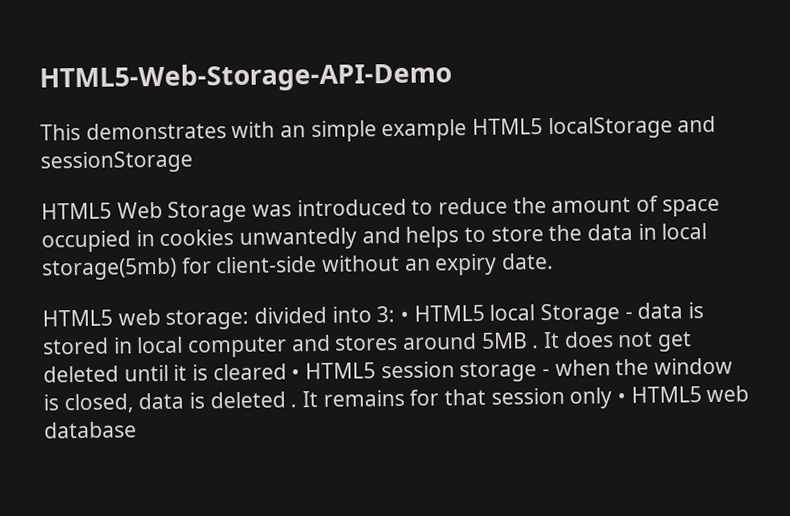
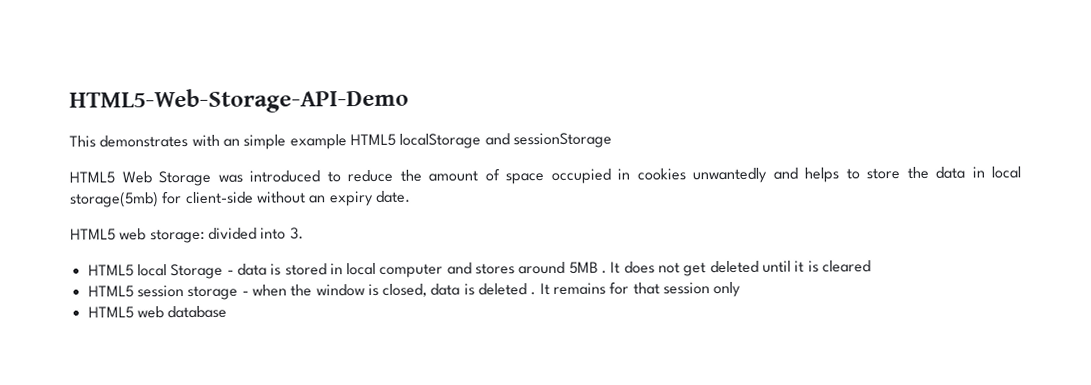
[376,305,410,323] 3: • -> [289,227,304,240] 3. //
[291,369,301,380] • -> (871, 266) //
[617,393,627,404] • -> (742, 289) //

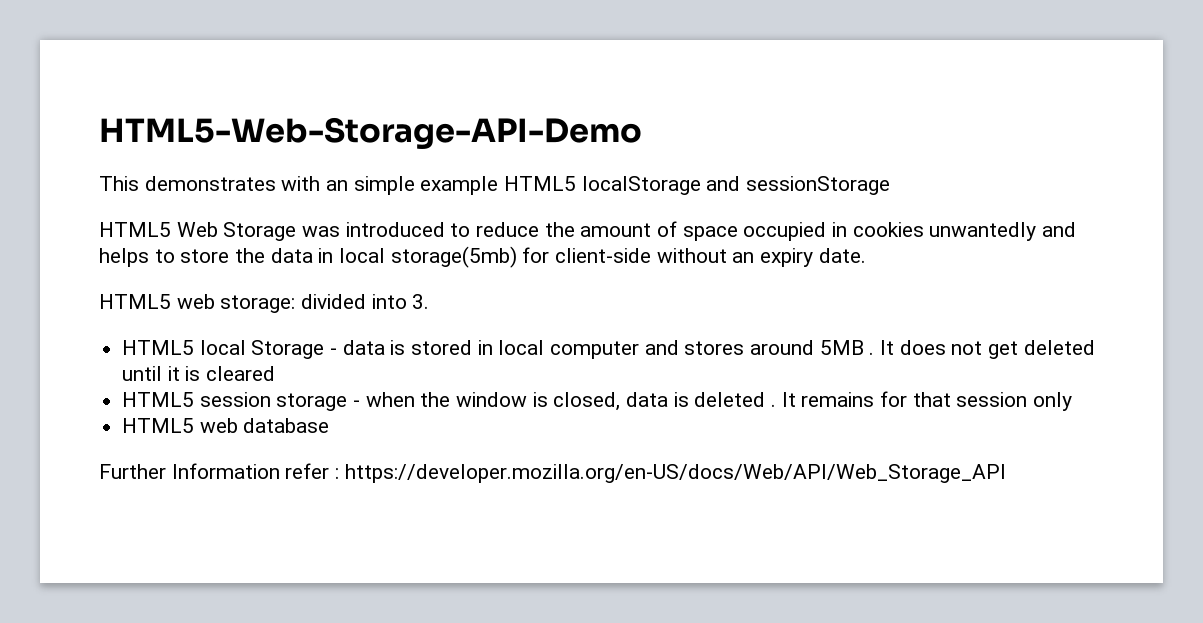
(228, 312) none -> [99,463,1006,483] // Further Information refer : https://developer.mozilla.org/en-US/docs/Web/API/Web_Storage_API

